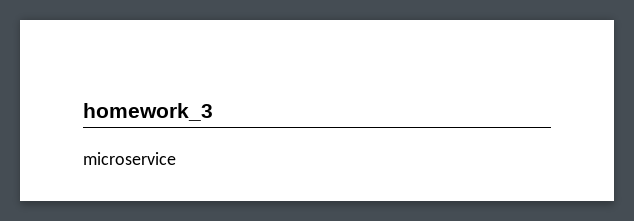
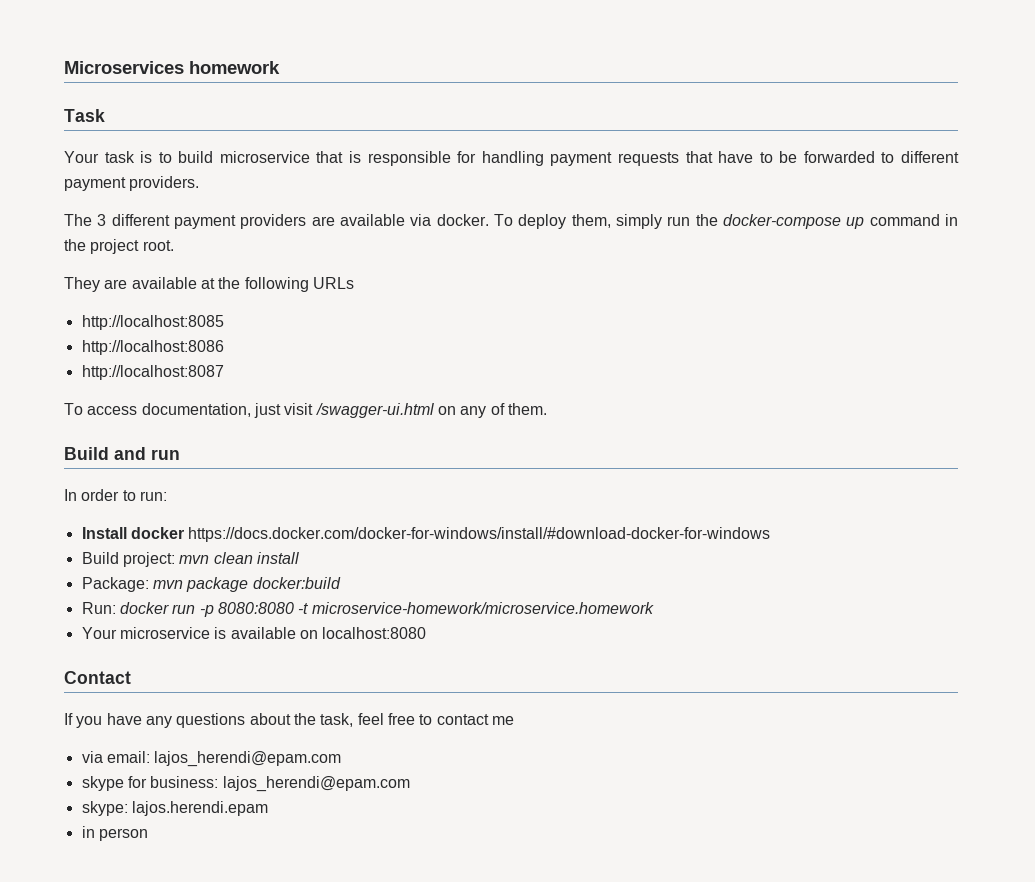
[83,103,213,121] [83,152,176,165] homework_3 // microservice -> [64,61,280,74] [64,109,105,122] [64,151,959,166] [64,176,200,191] [64,214,959,229] [64,239,174,254] [64,277,354,292] [81,315,224,330] [81,340,224,355] [81,365,224,380] [64,403,547,418] [64,447,180,460] [64,489,167,501] [81,527,771,542] [81,552,299,567] [81,577,341,592] [81,602,654,617] [81,627,427,639] [64,671,131,684] [64,713,514,728] [81,751,342,767] [81,776,410,792] [81,801,268,816] [81,826,148,841] Microservices homework // Task // Your task is to build microservice that is responsible for handling payment requests that have to be forwarded to different payment providers. // The 3 different payment providers are available via docker. To deploy them, simply run the docker-compose up command in the project root. // They are available at the following URLs // http://localhost:8085 // http://localhost:8086 // http://localhost:8087 // To access documentation, just visit /swagger-ui.html on any of them. // Build and run // In order to run: // Install docker https://docs.docker.com/docker-for-windows/install/#download-docker-for-windows // Build project: mvn clean install // Package: mvn package docker:build // Run: docker run -p 8080:8080 -t microservice-homework/microservice.homework // Your microservice is available on localhost:8080 // Contact // If you have any questions about the task, feel free to contact me // via email: lajos_herendi@epam.com // skype for business: lajos_herendi@epam.com // skype: lajos.herendi.epam // in person

